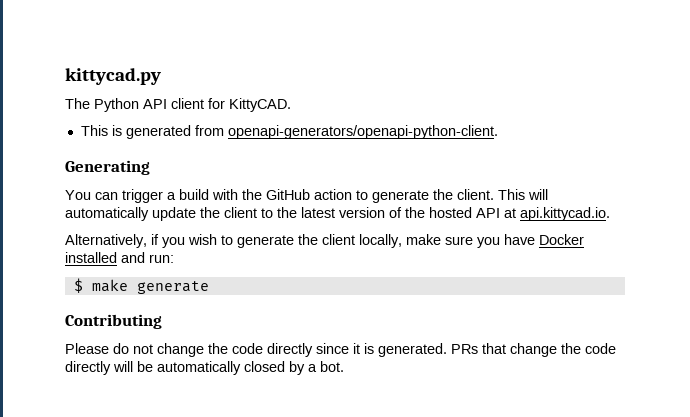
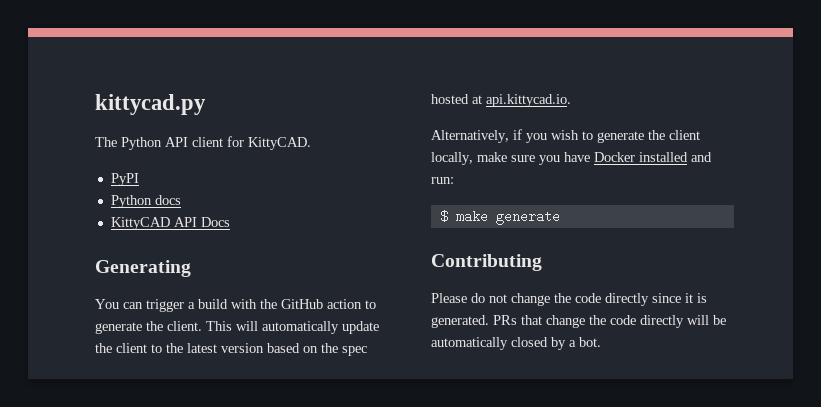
[80,125,498,139] This is generated from openapi-generators/openapi-python-client. -> [110,173,139,186] [110,195,181,208] [110,217,230,230] PyPI // Python docs // KittyCAD API Docs
[389,207,500,218] of the hosted API -> [267,343,367,356] [431,94,469,104] based on the spec hosted

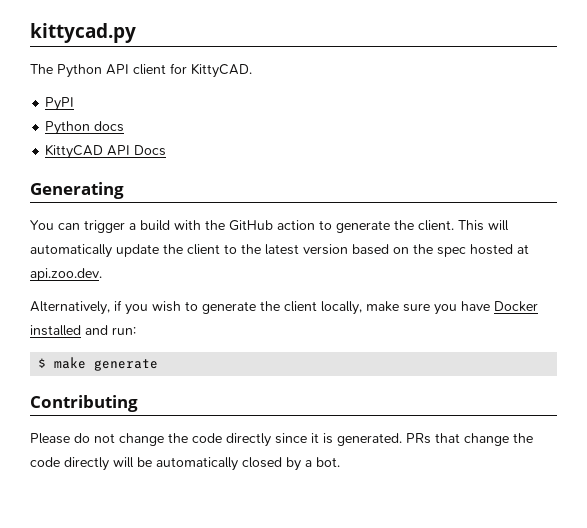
[486,94,571,107] api.kittycad.io. -> [30,268,102,281] api.zoo.dev.

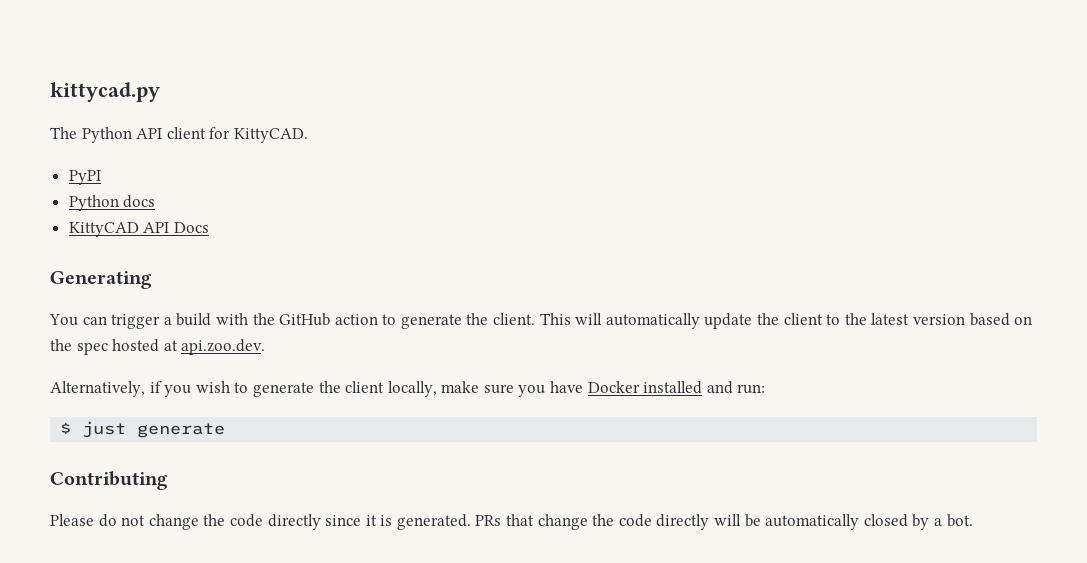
[54,357,87,369] make -> [82,421,127,438] just

